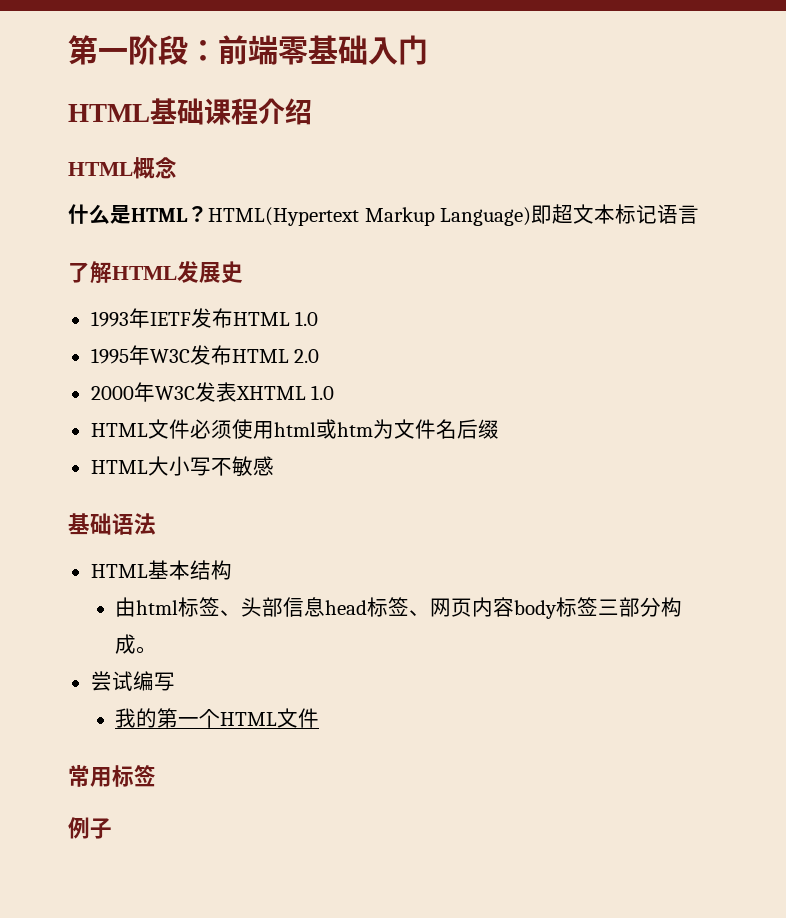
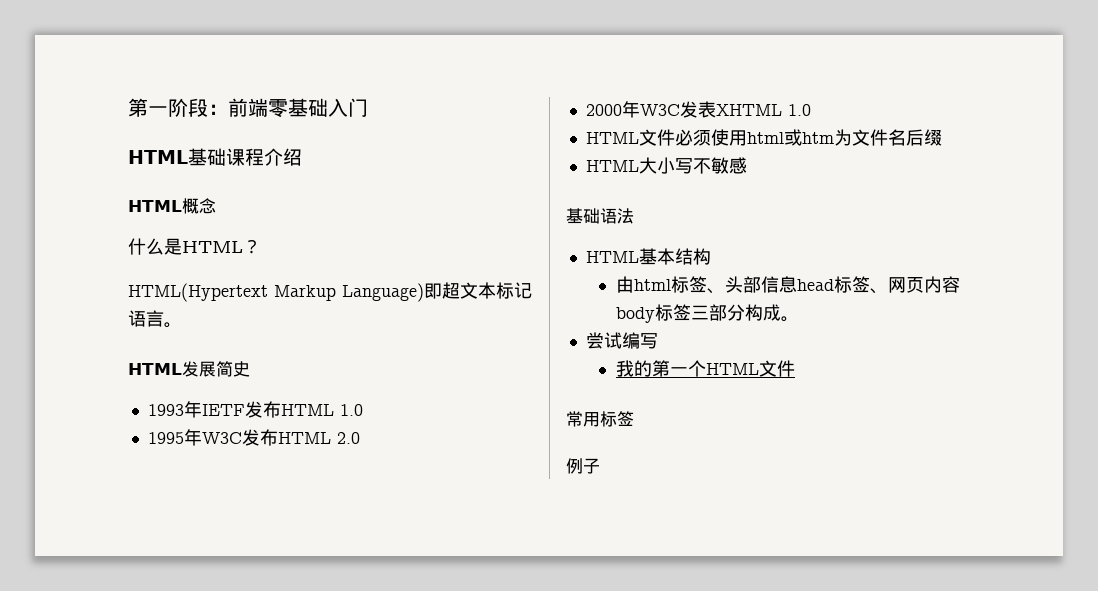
(208, 214) none -> (261, 246) //
[68,261,112,284] // 了解 -> [164,322,182,328] 。 //
(221, 272) none -> [216,361,233,377] 简

